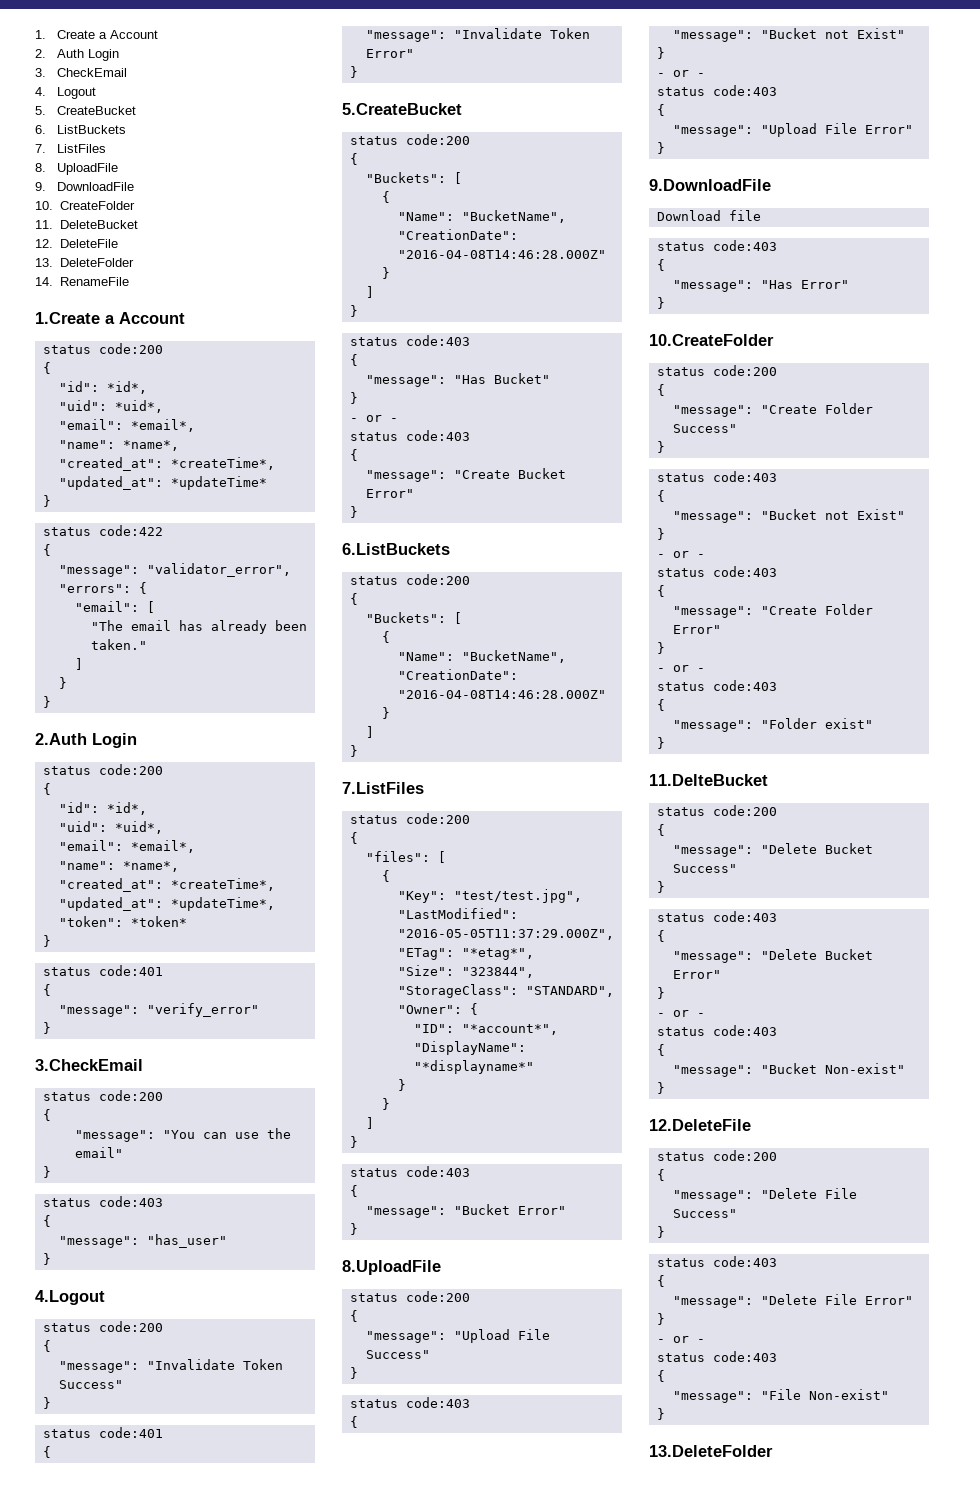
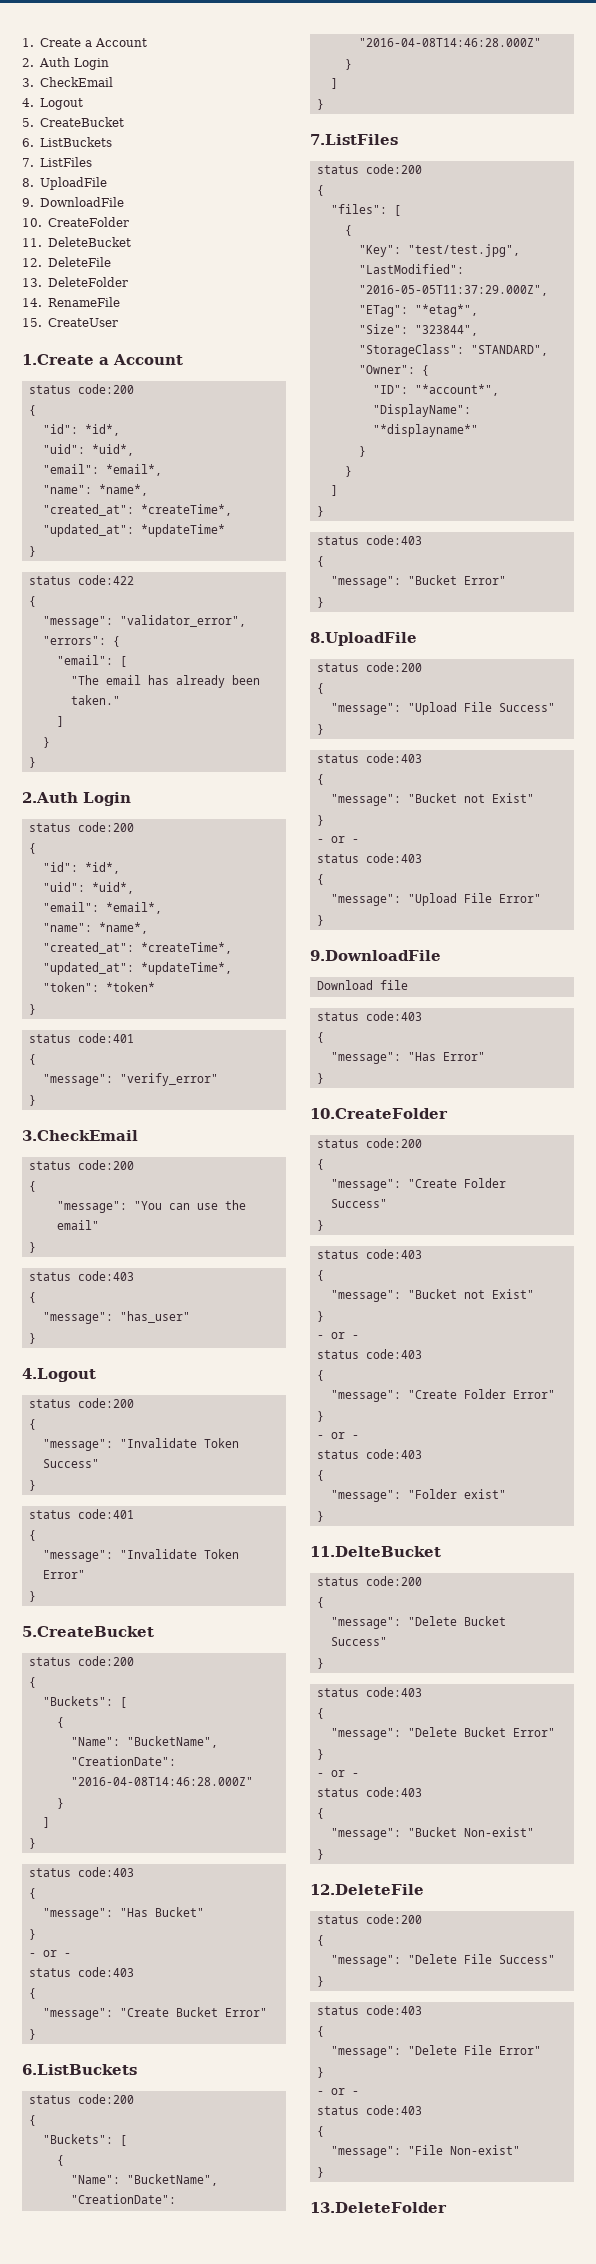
(129, 281) none -> [22,318,118,327] // 15. CreateUser

